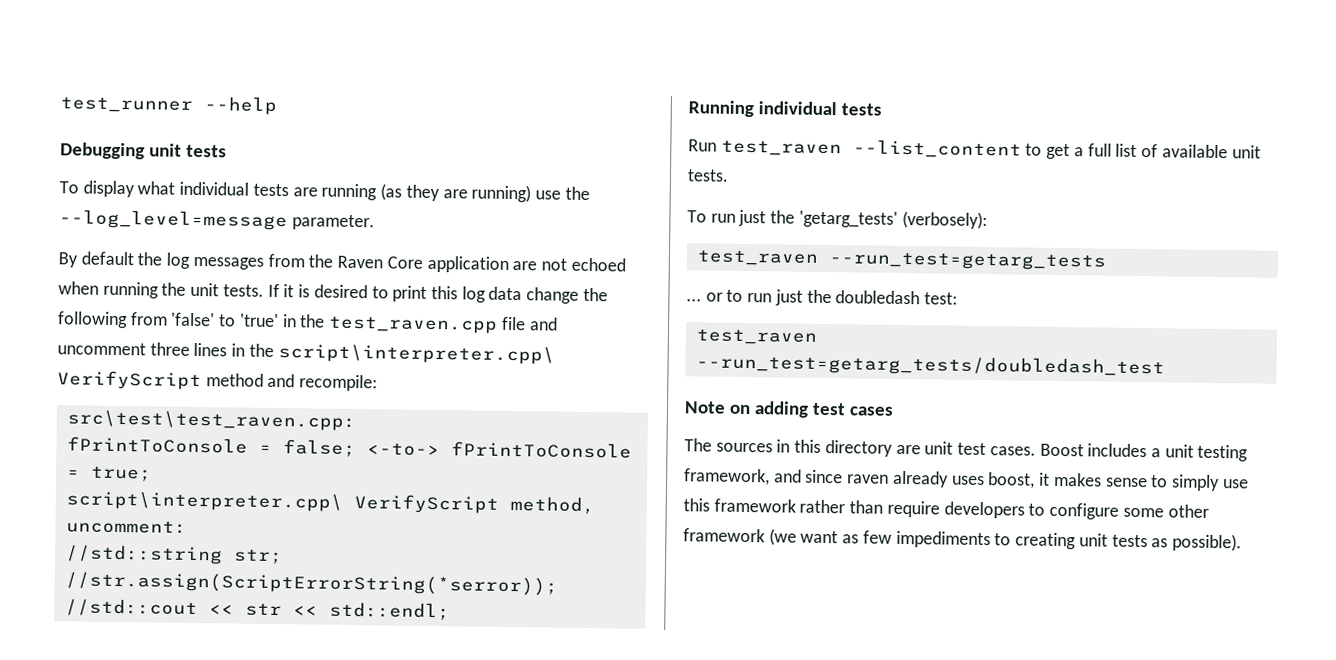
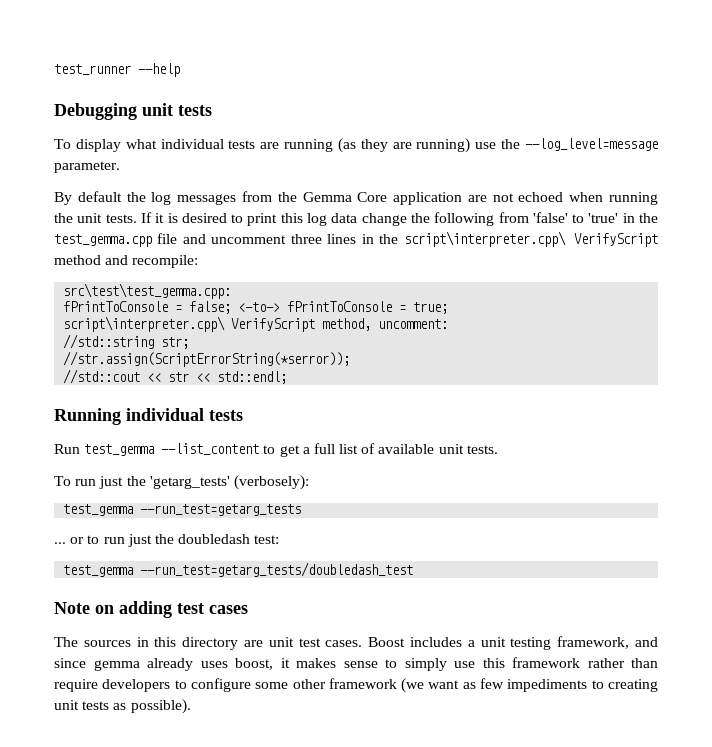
[337,255,384,269] Raven -> [302,192,352,202] Gemma
[328,316,499,334] test_raven.cpp -> [54,234,152,247] test_gemma.cpp
[66,409,356,432] src\test\test_raven.cpp: -> [63,283,232,299] src\test\test_gemma.cpp:
[720,140,842,157] test_raven -> [84,444,155,456] test_gemma
[696,250,819,266] test_raven -> [63,504,134,516] test_gemma
[695,329,818,345] test_raven -> [63,565,134,577] test_gemma
[847,474,890,484] raven -> [93,660,140,671] gemma

